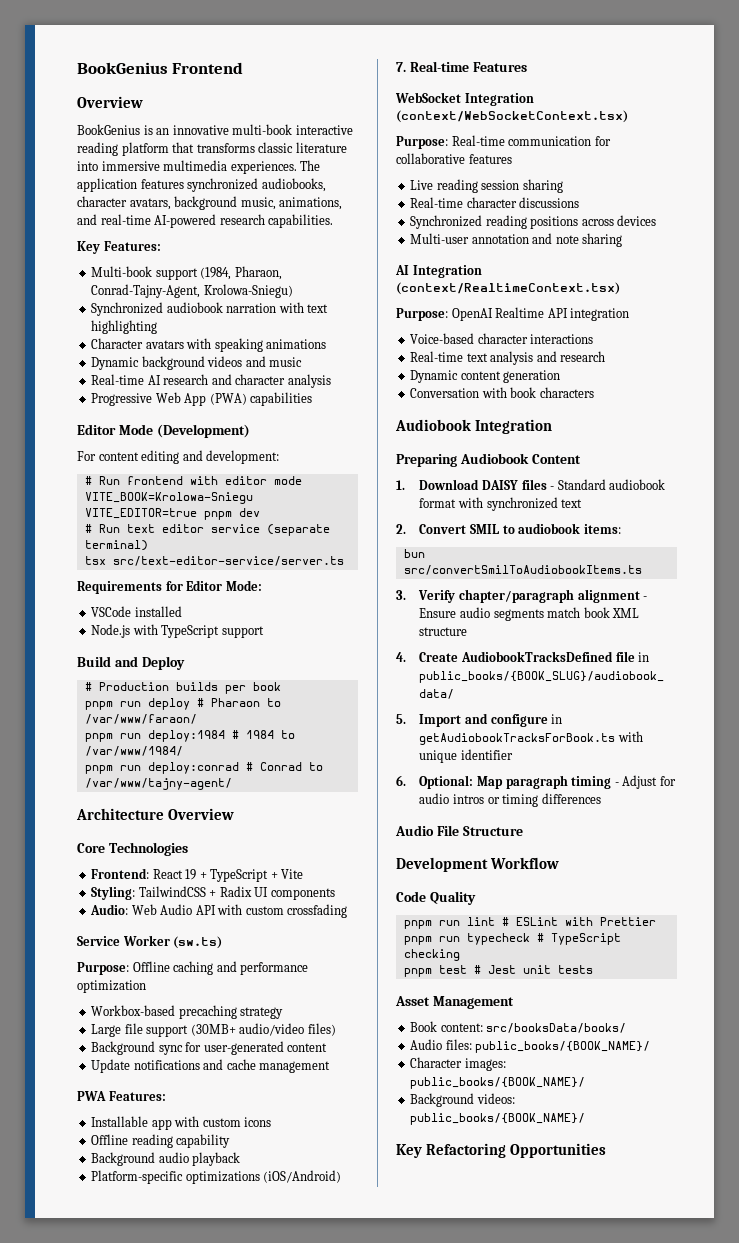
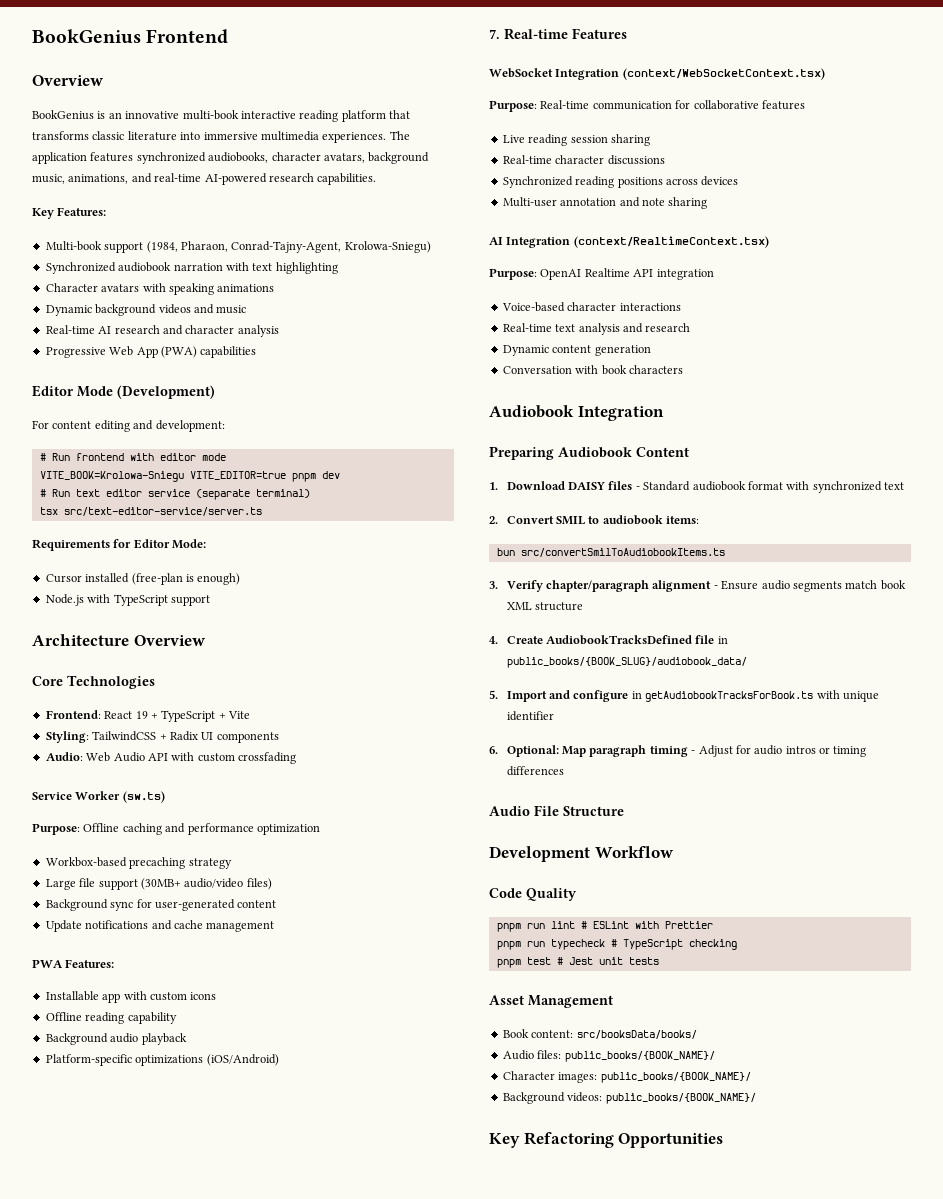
[91,606,132,617] VSCode -> [45,574,82,583] Cursor
(182, 611) none -> [131,573,241,585] (free-plan is enough)
[77,656,185,670] [84,682,281,694] [84,698,281,710] [84,714,197,724] [84,730,295,742] [84,746,183,756] [84,762,323,774] [84,778,232,790] // Build and Deploy // # Production builds per book // pnpm run deploy # Pharaon to /var/www/faraon/ // pnpm run deploy:1984 # 1984 to /var/www/1984/ // pnpm run deploy:conrad # Conrad to /var/www/tajny-agent/ -> (210, 600) none

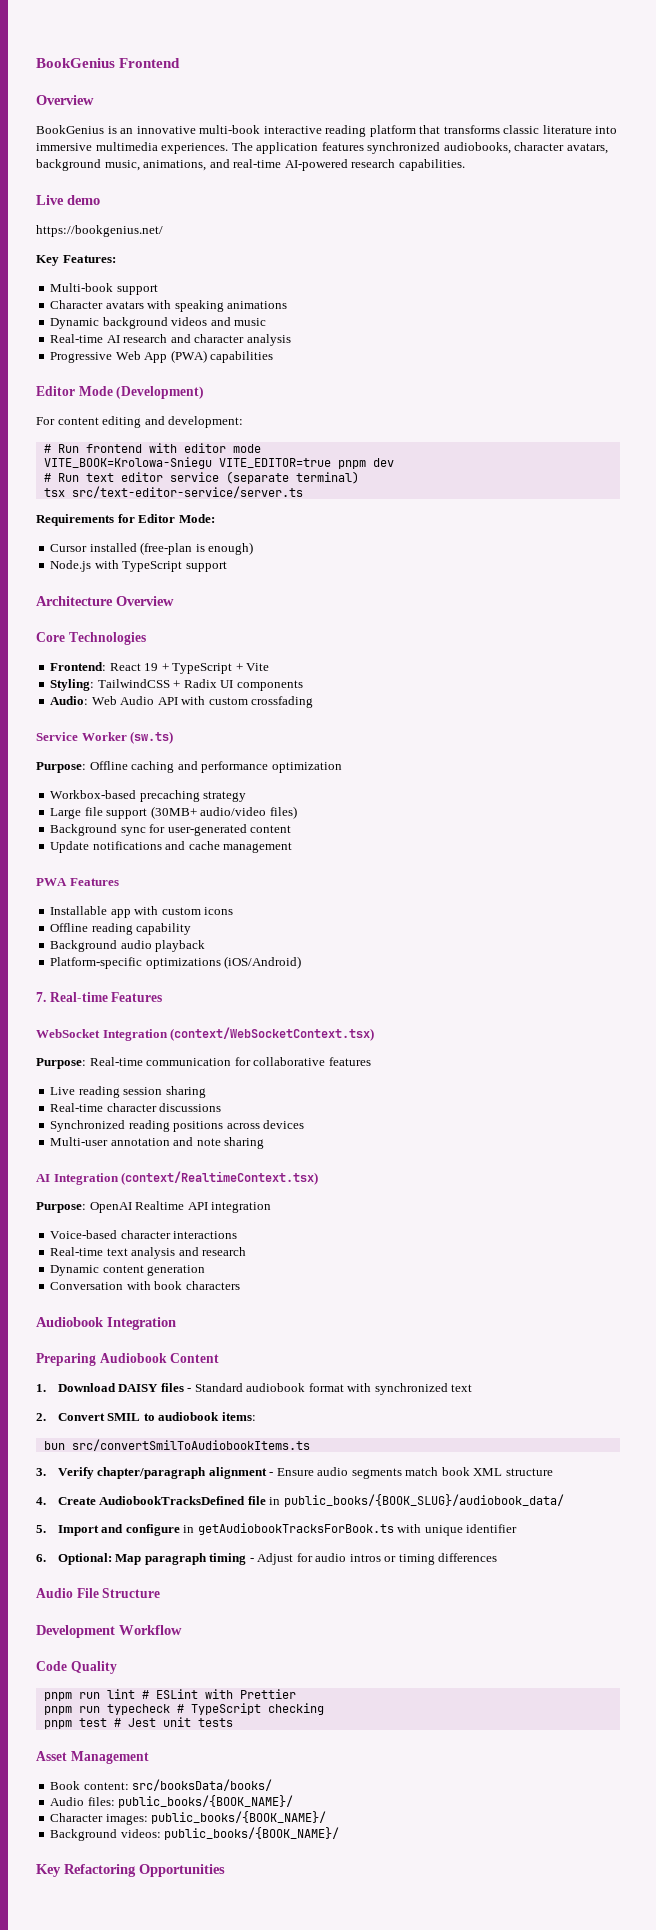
(377, 179) none -> [36,195,100,205] [36,225,163,237] // Live demo // https://bookgenius.net/
[146,241,431,253] [45,262,338,274] (1984, Pharaon, Conrad-Tajny-Agent, Krolowa-Sniegu) // Synchronized audiobook narration with text highlighting -> (158, 289) none
[65,959,115,968] Features: -> [69,878,119,886] Features

